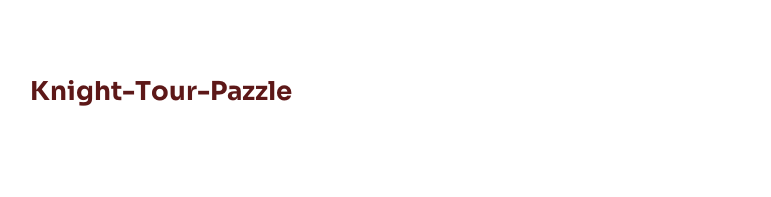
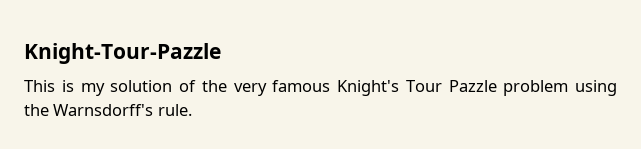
(292, 93) none -> [24,80,617,96] [24,104,192,116] // This is my solution of the very famous Knight's Tour Pazzle problem using the Warnsdorff's rule.

